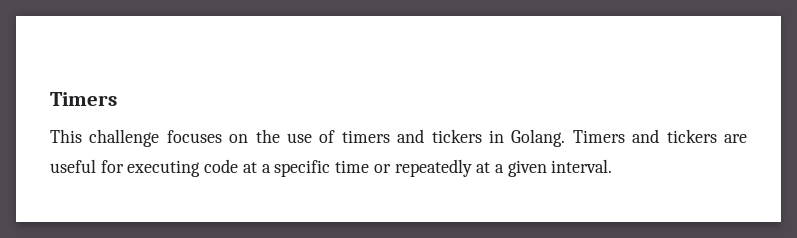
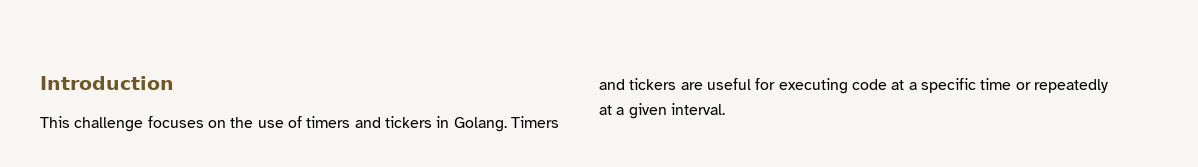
[50,92,117,106] Timers -> [40,76,174,90] Introduction

